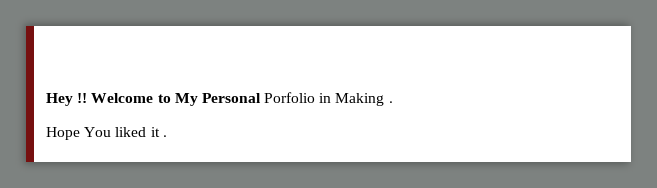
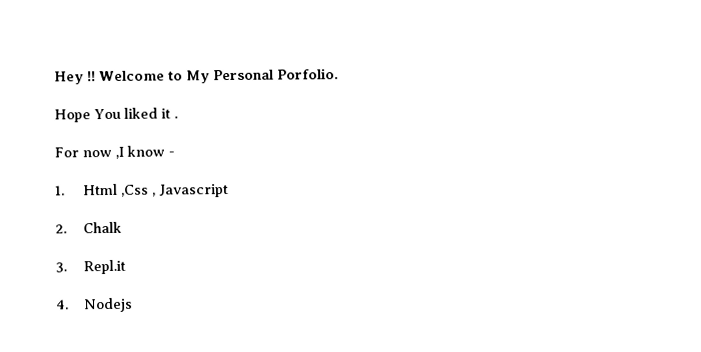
[264,92,393,106] Porfolio in Making . -> [277,68,339,80] Porfolio.
(167, 136) none -> [54,145,175,159] [55,183,230,198] [55,221,123,234] [55,259,127,275] [56,297,134,313] // For now ,I know - // 1. Html ,Css , Javascript // 2. Chalk // 3. Repl.it // 4. Nodejs

